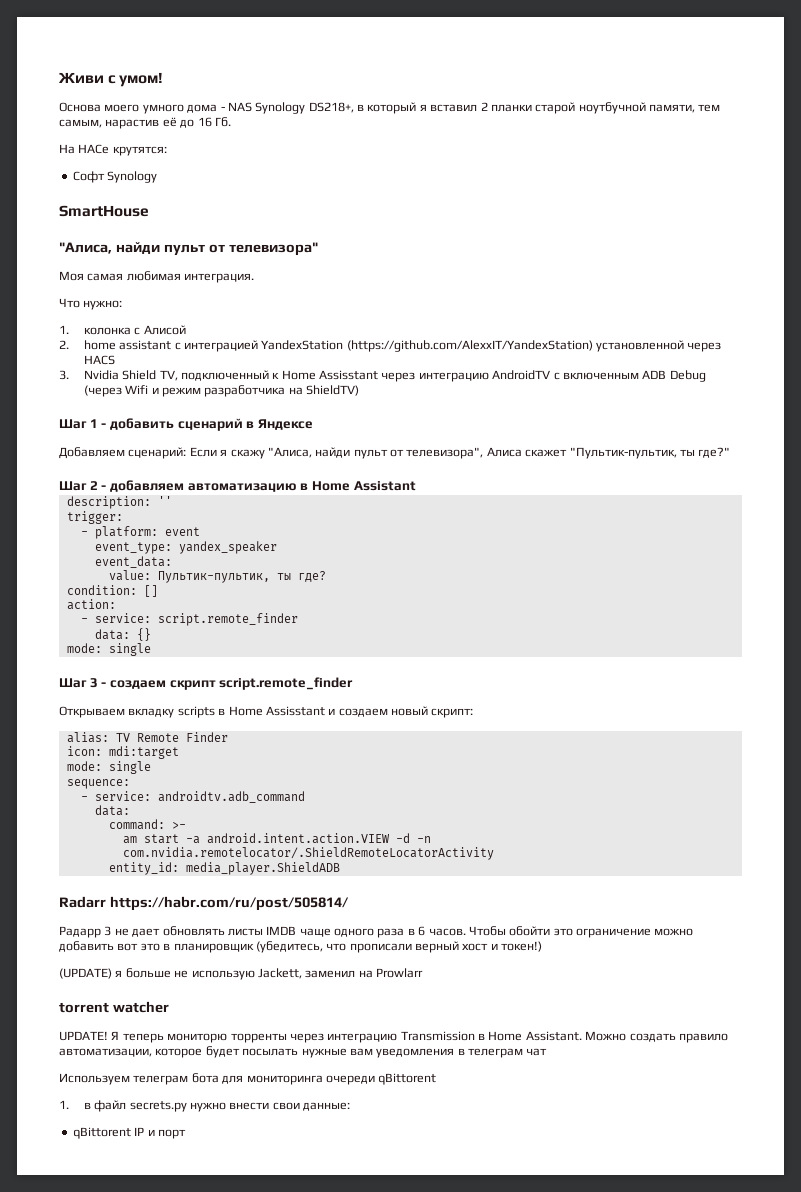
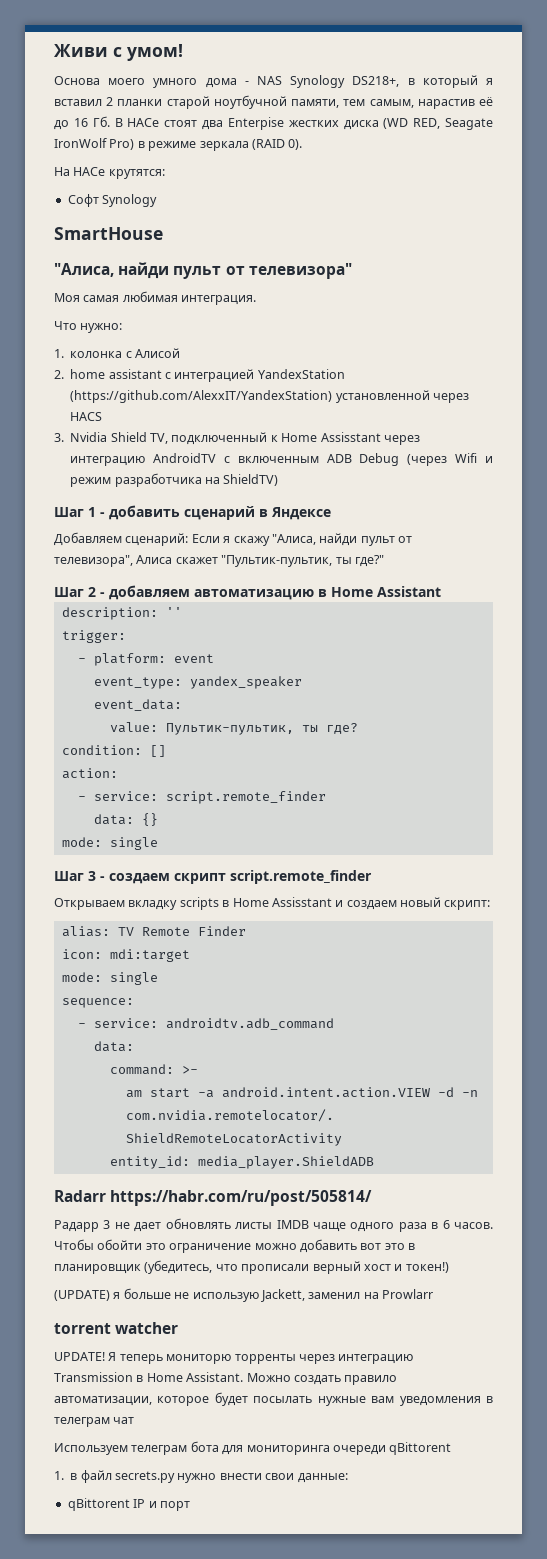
(231, 122) none -> [114,117,493,130] [54,138,303,151] В НАСе стоят два Enterpise жестких диска (WD RED, Seagate IronWolf Pro) в режиме зеркала (RAID 0).

